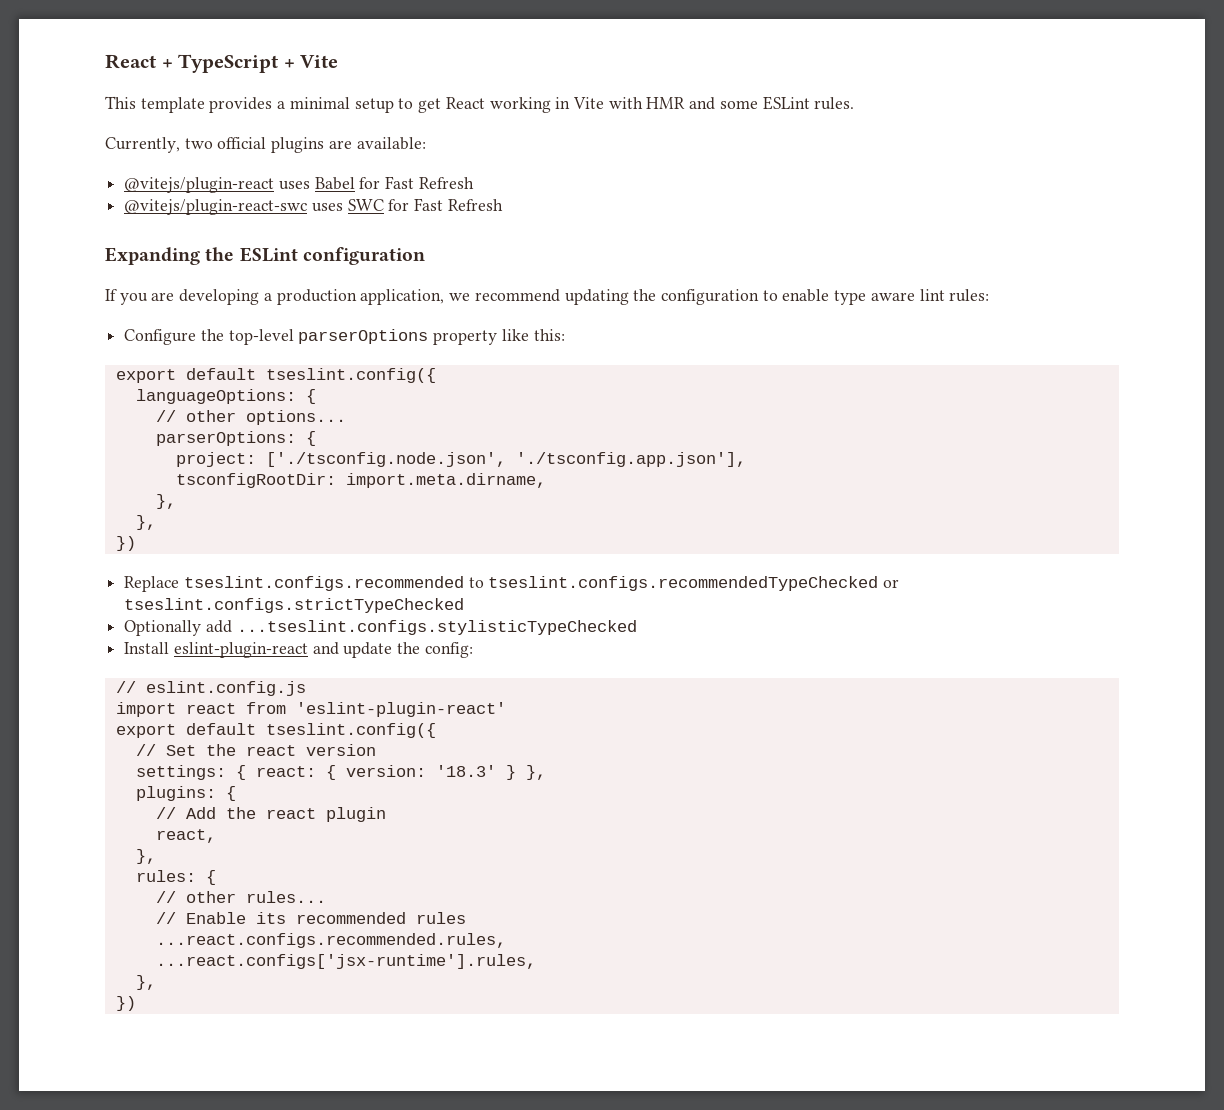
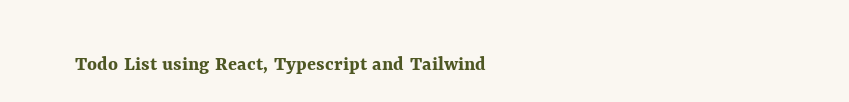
[105,54,339,73] [105,96,855,113] [105,137,426,153] [124,176,474,193] [124,198,503,215] [105,247,425,265] [105,289,990,305] [124,329,565,345] [115,368,436,383] [135,389,316,404] [155,410,346,425] [155,431,316,446] [175,452,746,467] [175,473,546,488] [155,494,176,509] [135,515,156,530] [115,536,136,551] [124,576,900,592] [124,598,465,613] [124,620,637,636] [124,642,473,658] [115,681,306,696] [115,702,506,717] [115,723,436,738] [135,744,376,756] [135,765,546,780] [135,786,236,801] [155,807,386,822] [155,829,216,843] [135,849,156,864] [135,870,216,885] [155,891,326,903] [155,912,466,924] [155,933,506,948] [155,954,536,969] [135,975,156,990] [115,996,136,1011] React + TypeScript + Vite // This template provides a minimal setup to get React working in Vite with HMR and some ESLint rules. // Currently, two official plugins are available: // @vitejs/plugin-react uses Babel for Fast Refresh // @vitejs/plugin-react-swc uses SWC for Fast Refresh // Expanding the ESLint configuration // If you are developing a production application, we recommend updating the configuration to enable type aware lint rules: // Configure the top-level parserOptions property like this: // export default tseslint.config({ // languageOptions: { // // other options... // parserOptions: { // project: ['./tsconfig.node.json', './tsconfig.app.json'], // tsconfigRootDir: import.meta.dirname, // }, // }, // }) // Replace tseslint.configs.recommended to tseslint.configs.recommendedTypeChecked or tseslint.configs.strictTypeChecked // Optionally add ...tseslint.configs.stylisticTypeChecked // Install eslint-plugin-react and update the config: // // eslint.config.js // import react from 'eslint-plugin-react' // export default tseslint.config({ // // Set the react version // settings: { react: { version: '18.3' } }, // plugins: { // // Add the react plugin // react, // }, // rules: { // // other rules... // // Enable its recommended rules // ...react.configs.recommended.rules, // ...react.configs['jsx-runtime'].rules, // }, // }) -> [75,56,487,74] Todo List using React, Typescript and Tailwind

